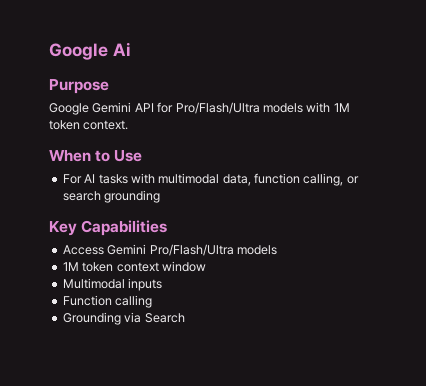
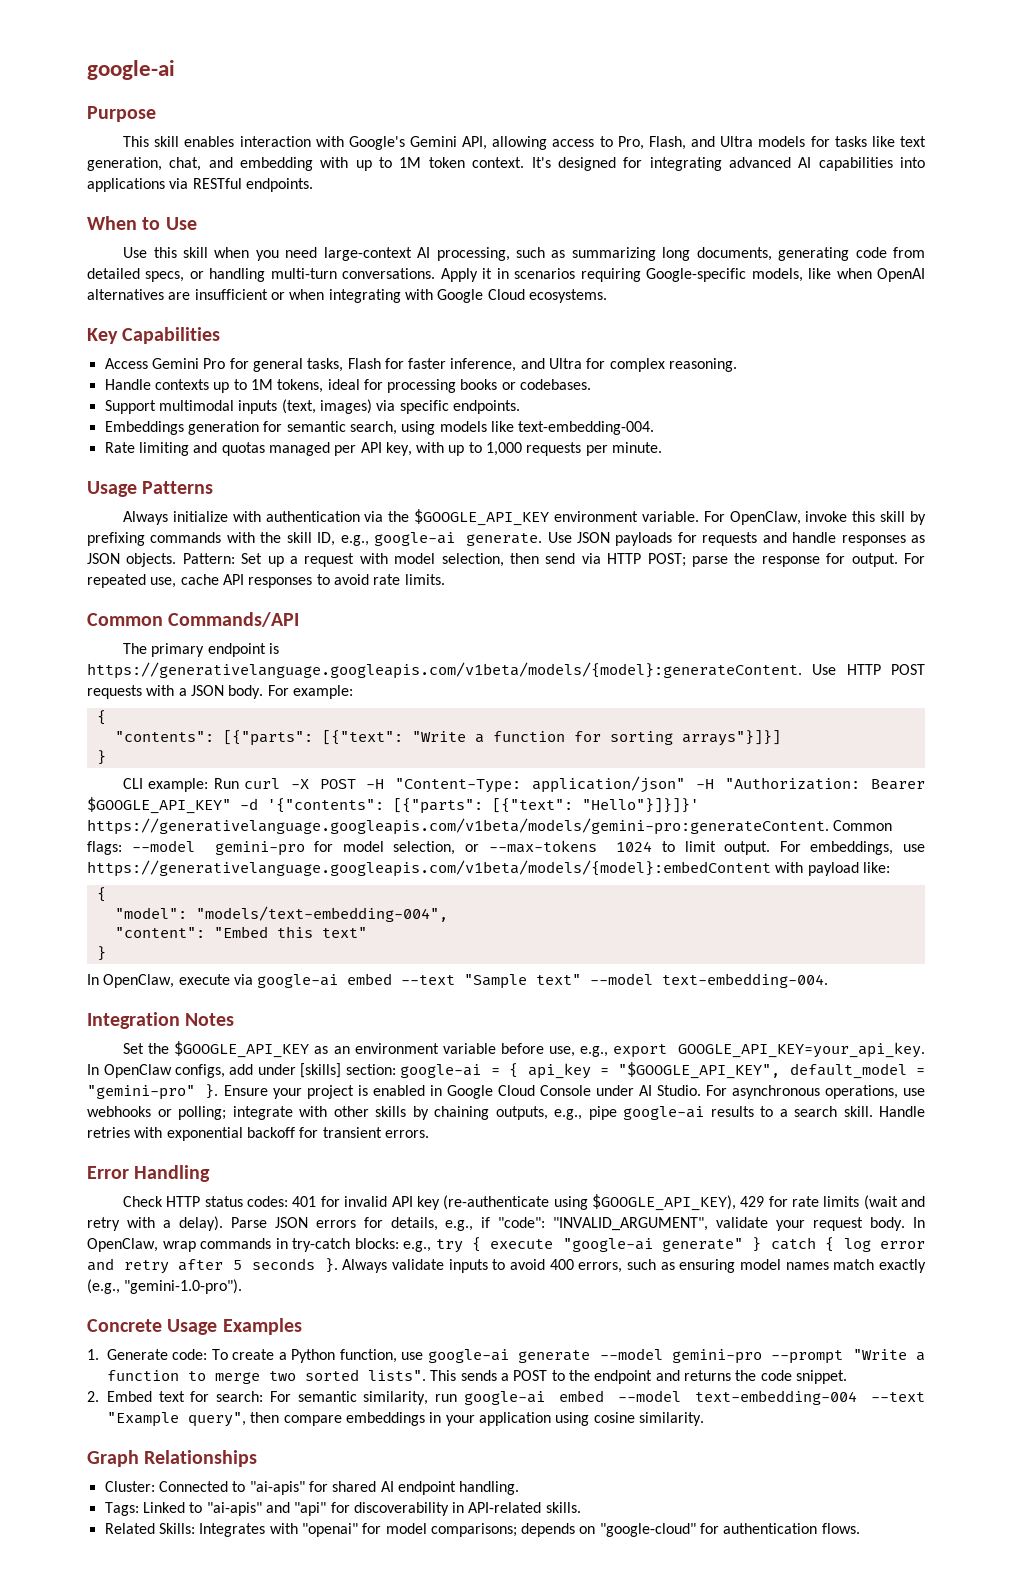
[49,42,131,60] Google Ai -> [87,60,175,80] google-ai
[49,102,350,115] [49,120,129,130] [49,150,143,162] [62,173,359,186] [62,190,161,203] [49,220,168,236] [62,244,277,256] [62,261,206,272] [62,278,163,291] [62,295,153,308] [62,312,185,325] Google Gemini API for Pro/Flash/Ultra models with 1M token context. // When to Use // For AI tasks with multimodal data, function calling, or search grounding // Key Capabilities // Access Gemini Pro/Flash/Ultra models // 1M token context window // Multimodal inputs // Function calling // Grounding via Search -> [123,136,926,150] [87,157,926,171] [87,178,313,192] [87,216,197,230] [123,247,926,261] [87,268,926,282] [87,289,607,303] [87,327,221,344] [104,358,738,372] [104,379,592,393] [104,399,520,414] [104,421,655,435] [104,442,663,456] [87,481,214,497] [123,509,926,526] [87,532,925,546] [87,553,925,567] [87,574,445,588] [87,612,300,627] [123,643,280,657] [87,662,926,679] [87,685,353,699] [96,710,106,725] [114,730,781,746] [96,750,106,765] [123,776,925,793] [87,797,699,814] [87,818,893,835] [87,840,925,856] [87,860,890,877] [96,887,106,902] [114,906,448,922] [114,926,367,938] [96,946,106,961] [87,973,829,989] [87,1012,235,1029] [123,1041,926,1058] [87,1062,925,1079] [87,1084,925,1100] [87,1106,925,1120] [87,1127,429,1141] [87,1165,211,1182] [123,1194,925,1211] [87,1216,926,1231] [87,1237,925,1253] [87,1258,926,1274] [87,1279,243,1294] [87,1318,302,1335] [87,1348,926,1364] [107,1369,847,1384] [87,1390,925,1405] [107,1412,704,1427] [87,1450,258,1467] [104,1481,520,1495] [104,1502,581,1516] [104,1523,860,1537] This skill enables interaction with Google's Gemini API, allowing access to Pro, Flash, and Ultra models for tasks like text generation, chat, and embedding with up to 1M token context. It's designed for integrating advanced AI capabilities into applications via RESTful endpoints. // When to Use // Use this skill when you need large-context AI processing, such as summarizing long documents, generating code from detailed specs, or handling multi-turn conversations. Apply it in scenarios requiring Google-specific models, like when OpenAI alternatives are insufficient or when integrating with Google Cloud ecosystems. // Key Capabilities // Access Gemini Pro for general tasks, Flash for faster inference, and Ultra for complex reasoning. // Handle contexts up to 1M tokens, ideal for processing books or codebases. // Support multimodal inputs (text, images) via specific endpoints. // Embeddings generation for semantic search, using models like text-embedding-004. // Rate limiting and quotas managed per API key, with up to 1,000 requests per minute. // Usage Patterns // Always initialize with authentication via the $GOOGLE_API_KEY environment variable. For OpenClaw, invoke this skill by prefixing commands with the skill ID, e.g., google-ai generate. Use JSON payloads for requests and handle responses as JSON objects. Pattern: Set up a request with model selection, then send via HTTP POST; parse the response for output. For repeated use, cache API responses to avoid rate limits. // Common Commands/API // The primary endpoint is https://generativelanguage.googleapis.com/v1beta/models/{model}:generateContent. Use HTTP POST requests with a JSON body. For example: // { // "contents": [{"parts": [{"text": "Write a function for sorting arrays"}]}] // } // CLI example: Run curl -X POST -H "Content-Type: application/json" -H "Authorization: Bearer $GOOGLE_API_KEY" -d '{"contents": [{"parts": [{"text": "Hello"}]}]}' https://generativelanguage.googleapis.com/v1beta/models/gemini-pro:generateContent. Common flags: --model gemini-pro for model selection, or --max-tokens 1024 to limit output. For embeddings, use https://generativelanguage.googleapis.com/v1beta/models/{model}:embedContent with payload like: // { // "model": "models/text-embedding-004", // "content": "Embed this text" // } // In OpenClaw, execute via google-ai embed --text "Sample text" --model text-embedding-004. // Integration Notes // Set the $GOOGLE_API_KEY as an environment variable before use, e.g., export GOOGLE_API_KEY=your_api_key. In OpenClaw configs, add under [skills] section: google-ai = { api_key = "$GOOGLE_API_KEY", default_model = "gemini-pro" }. Ensure your project is enabled in Google Cloud Console under AI Studio. For asynchronous operations, use webhooks or polling; integrate with other skills by chaining outputs, e.g., pipe google-ai results to a search skill. Handle retries with exponential backoff for transient errors. // Error Handling // Check HTTP status codes: 401 for invalid API key (re-authenticate using $GOOGLE_API_KEY), 429 for rate limits (wait and retry with a delay). Parse JSON errors for details, e.g., if "code": "INVALID_ARGUMENT", validate your request body. In OpenClaw, wrap commands in try-catch blocks: e.g., try { execute "google-ai generate" } catch { log error and retry after 5 seconds }. Always validate inputs to avoid 400 errors, such as ensuring model names match exactly (e.g., "gemini-1.0-pro"). // Concrete Usage Examples // 1. Generate code: To create a Python function, use google-ai generate --model gemini-pro --prompt "Write a function to merge two sorted lists". This sends a POST to the endpoint and returns the code snippet. // 2. Embed text for search: For semantic similarity, run google-ai embed --model text-embedding-004 --text "Example query", then compare embeddings in your application using cosine similarity. // Graph Relationships // Cluster: Connected to "ai-apis" for shared AI endpoint handling. // Tags: Linked to "ai-apis" and "api" for discoverability in API-related skills. // Related Skills: Integrates with "openai" for model comparisons; depends on "google-cloud" for authentication flows.

